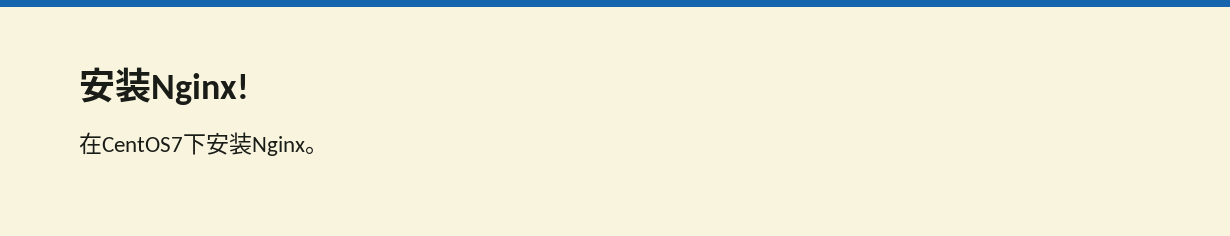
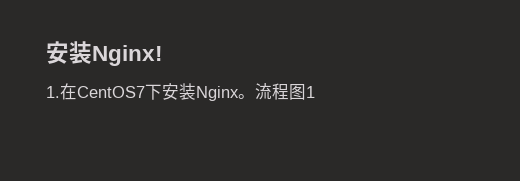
(249, 89) none -> [46,86,60,98] 1.
(328, 150) none -> [255,83,315,100] 流程图1

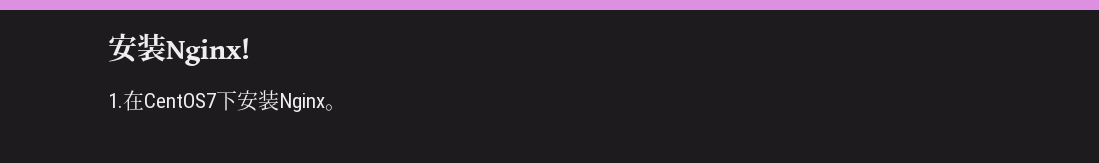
[255,83,315,100] 流程图1 -> (346, 107) none

